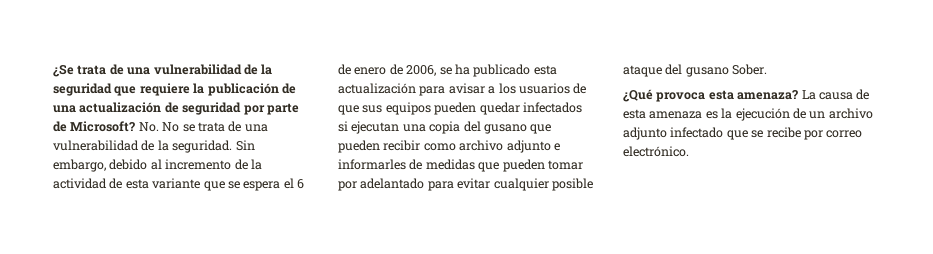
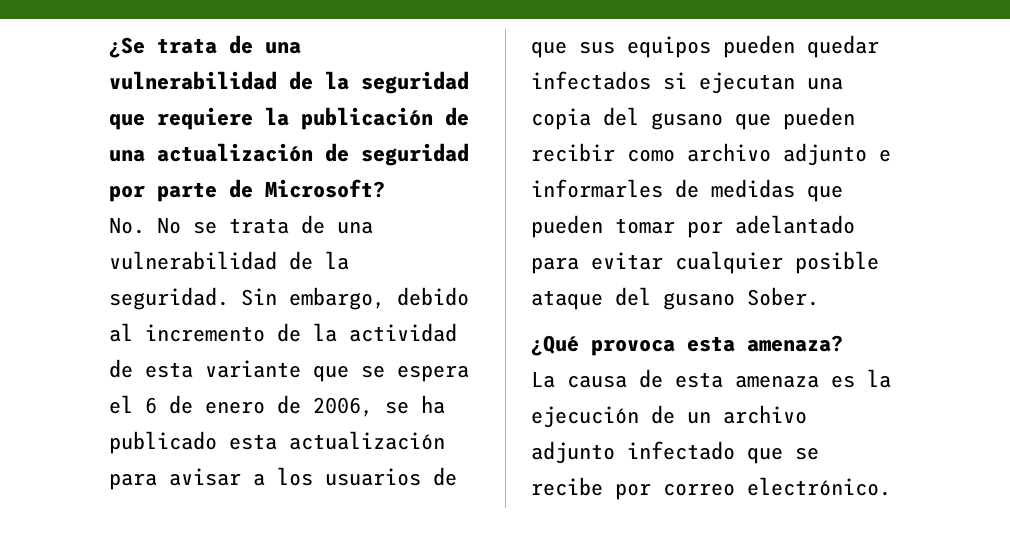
(136, 126) none -> (385, 188) //
(799, 95) none -> (843, 343) //

